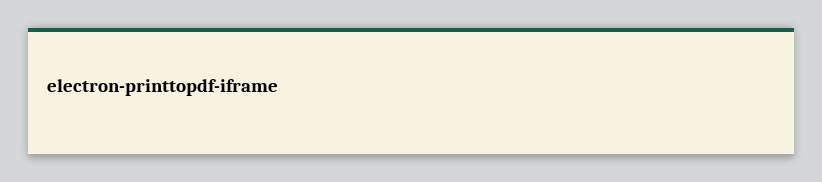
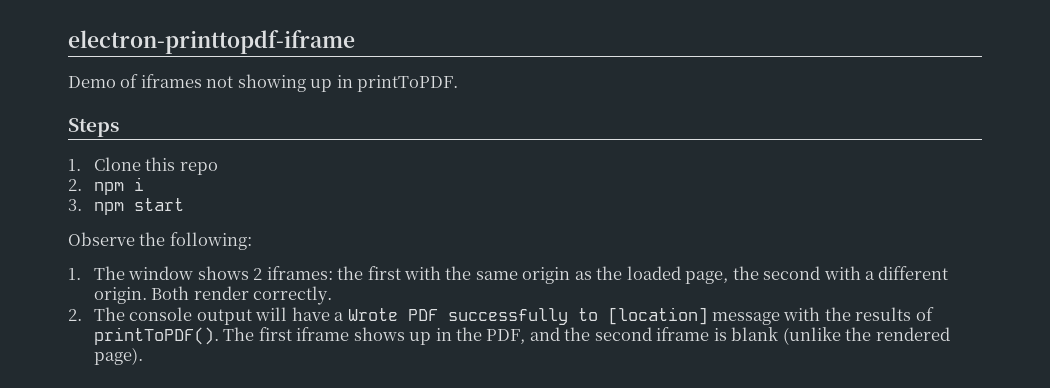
(278, 87) none -> [68,74,459,92] [68,118,119,137] [68,157,218,175] [68,177,144,195] [68,198,184,215] [68,232,252,250] [68,266,949,284] [93,286,333,305] [68,307,934,325] [93,327,950,345] [93,347,143,365] // Demo of iframes not showing up in printToPDF. // Steps // 1. Clone this repo // 2. npm i // 3. npm start // Observe the following: // 1. The window shows 2 iframes: the first with the same origin as the loaded page, the second with a different origin. Both render correctly. // 2. The console output will have a Wrote PDF successfully to [location] message with the results of printToPDF(). The first iframe shows up in the PDF, and the second iframe is blank (unlike the rendered page).

